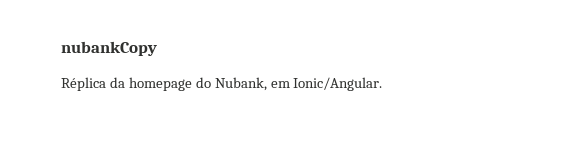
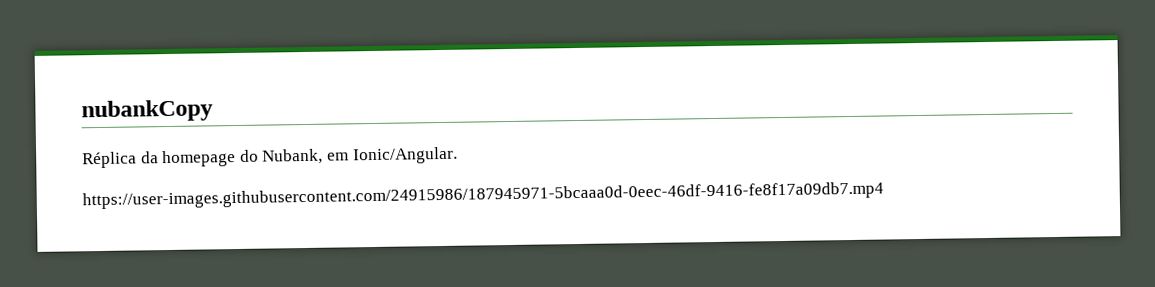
(383, 84) none -> [82,181,884,210] // https://user-images.githubusercontent.com/24915986/187945971-5bcaaa0d-0eec-46df-9416-fe8f17a09db7.mp4

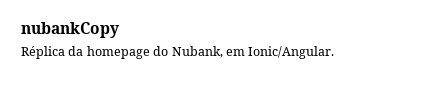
[82,181,884,210] // https://user-images.githubusercontent.com/24915986/187945971-5bcaaa0d-0eec-46df-9416-fe8f17a09db7.mp4 -> (335, 52) none

